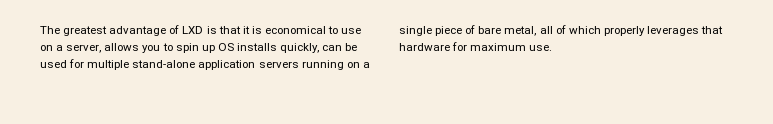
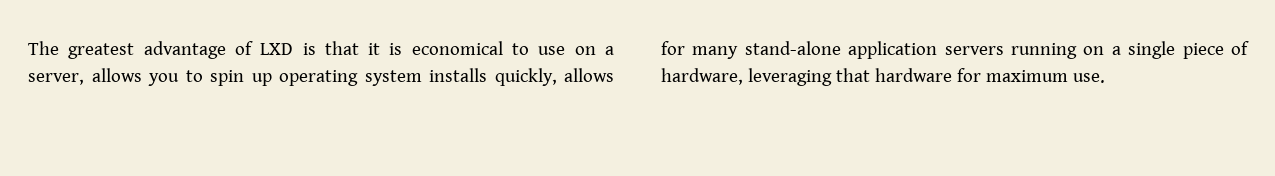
[217,43,358,53] [40,59,130,70] OS installs quickly, can be used for multiple -> [279,68,614,86] [661,41,739,59] operating system installs quickly, allows for many
[478,25,699,36] bare metal, all of which properly leverages -> [661,68,832,86] hardware, leveraging

